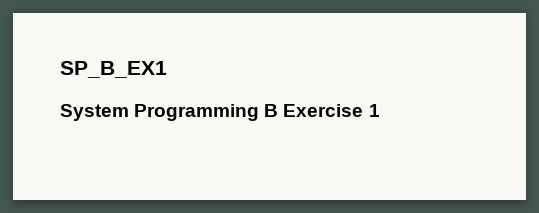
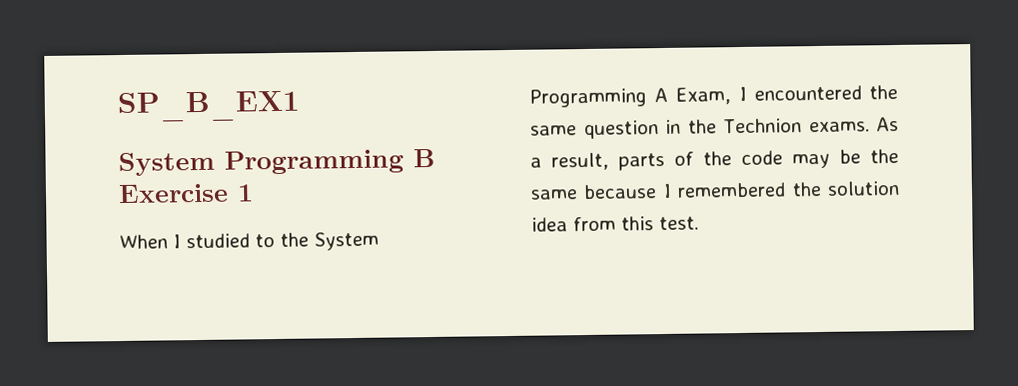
(380, 110) none -> [119,231,379,251] [529,84,898,108] [530,116,899,140] [530,148,899,171] [530,180,900,200] [531,216,699,232] // When I studied to the System Programming A Exam, I encountered the same question in the Technion exams. As a result, parts of the code may be the same because I remembered the solution idea from this test.

